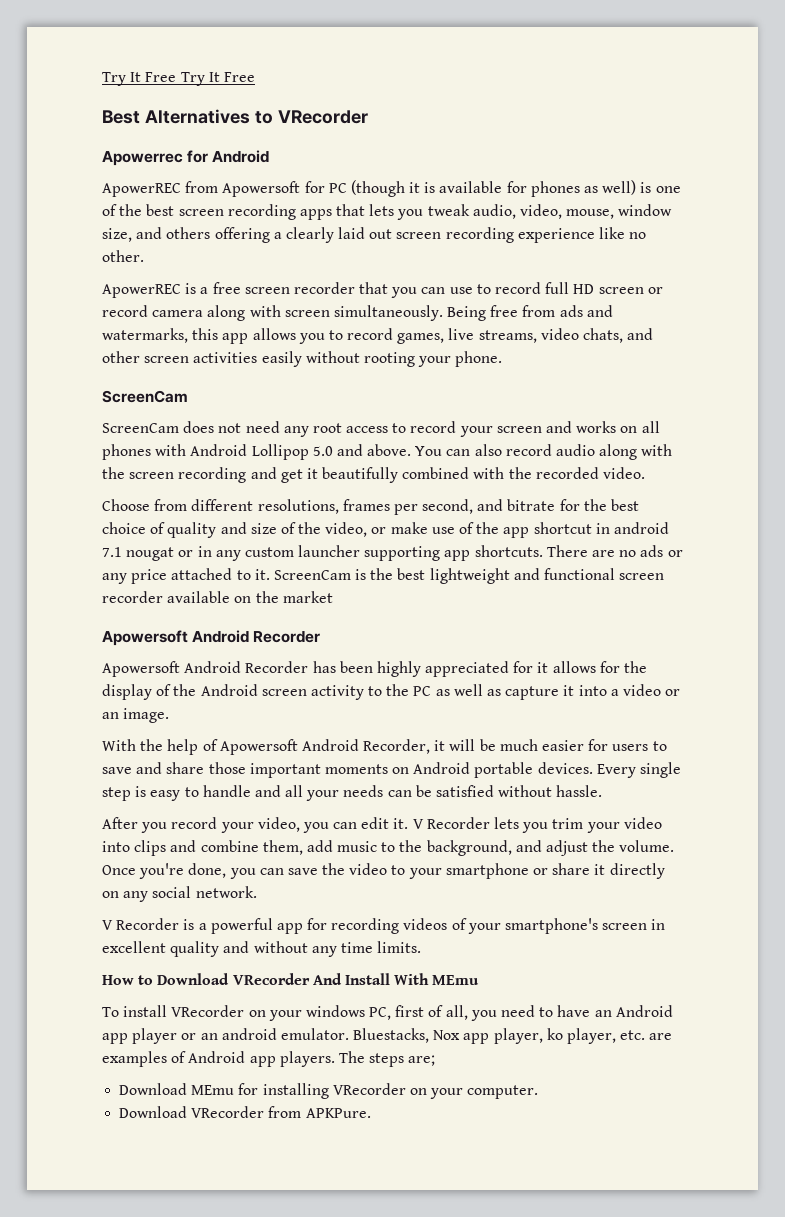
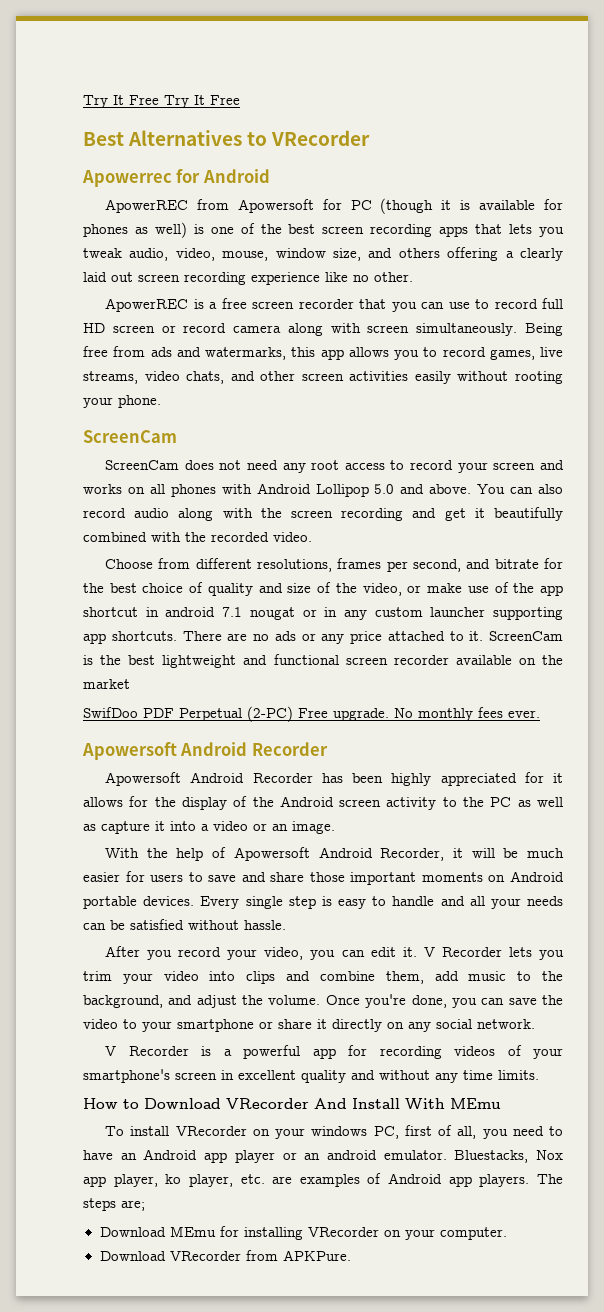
(333, 597) none -> [83,706,540,722] // SwifDoo PDF Perpetual (2-PC) Free upgrade. No monthly fees ever.

